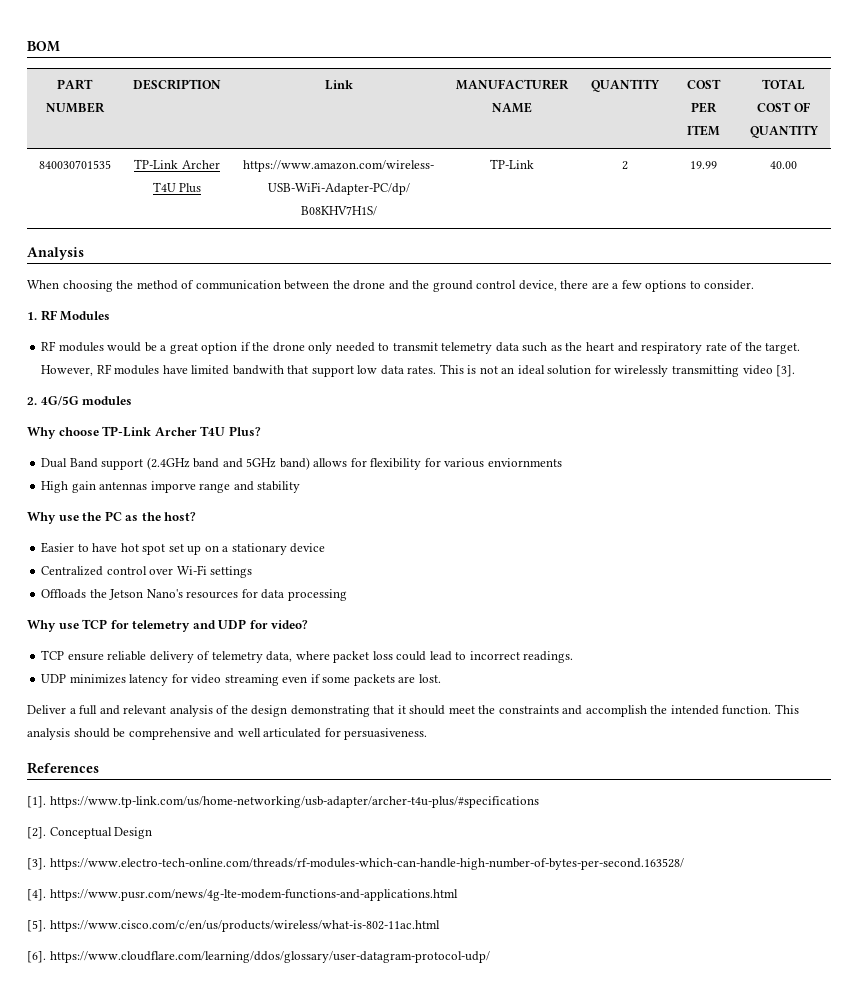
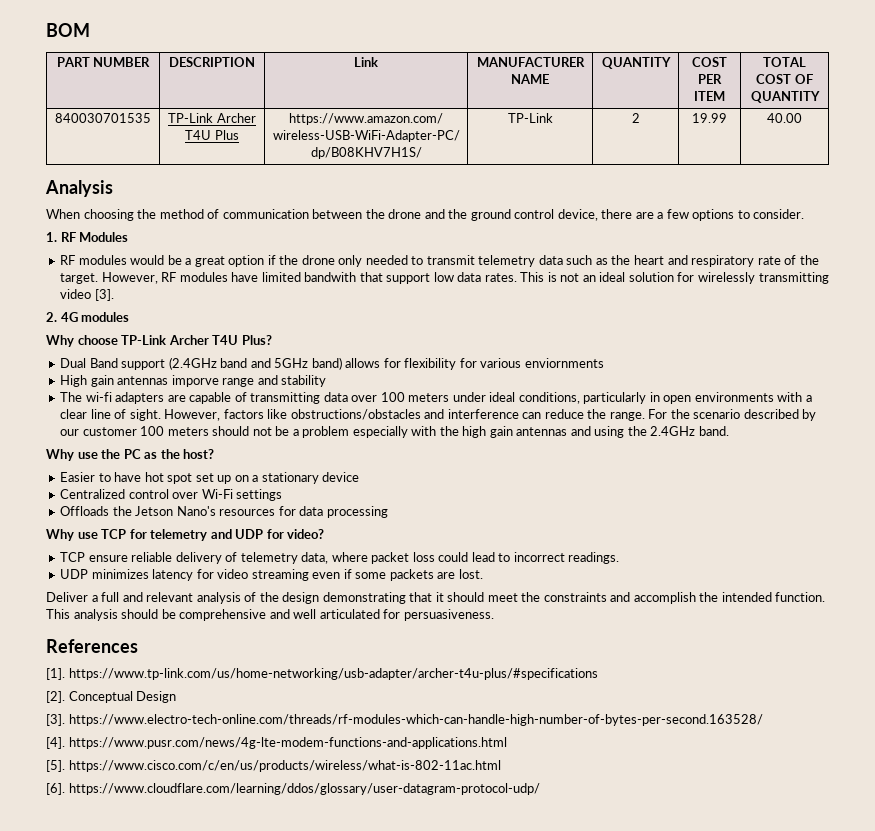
[40,396,79,406] 4G/5G -> [60,312,78,322] 4G
(301, 487) none -> [60,392,812,404] [60,409,817,421] [60,426,729,438] // The wi-fi adapters are capable of transmitting data over 100 meters under ideal conditions, particularly in open environments with a clear line of sight. However, factors like obstructions/obstacles and interference can reduce the range. For the scenario described by our customer 100 meters should not be a problem especially with the high gain antennas and using the 2.4GHz band.

